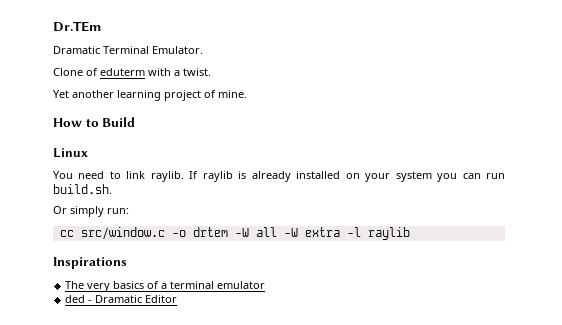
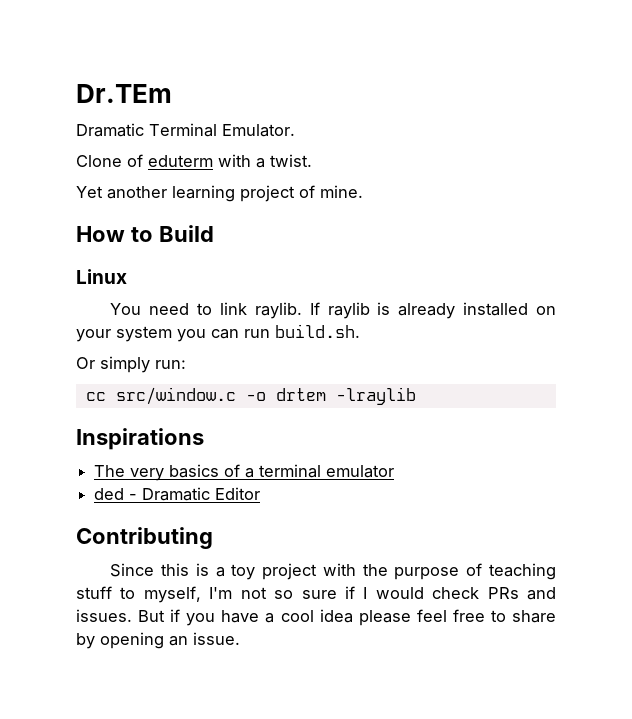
[234,227,410,240] -W all -W extra -l raylib -> [335,387,416,405] -lraylib
(178, 299) none -> [76,527,213,549] [110,563,556,580] [76,586,557,603] [76,609,556,626] [76,632,240,649] // Contributing // Since this is a toy project with the purpose of teaching stuff to myself, I'm not so sure if I would check PRs and issues. But if you have a cool idea please feel free to share by opening an issue.

